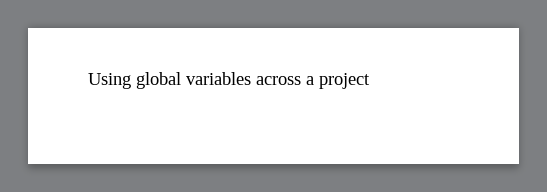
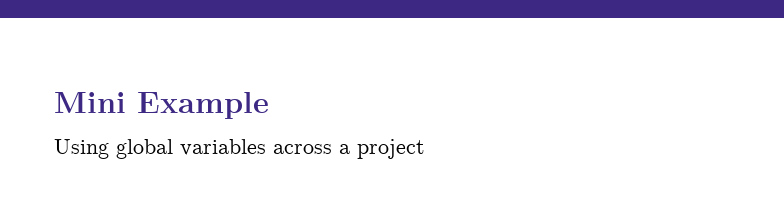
(88, 81) none -> [54,92,269,119] Mini Example //

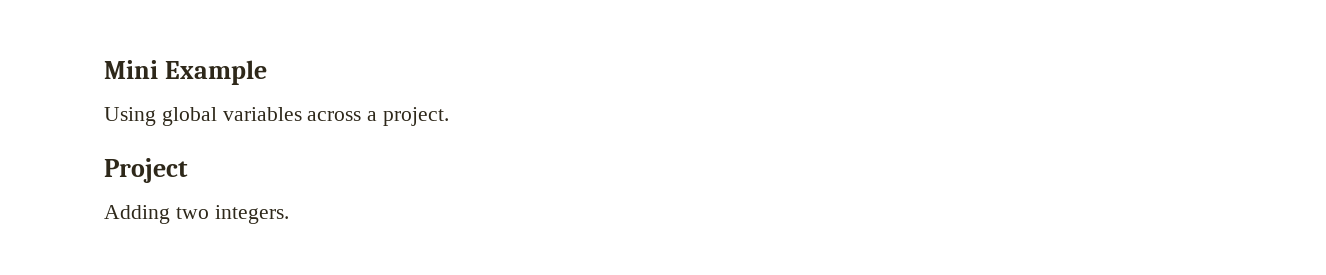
[357,139,425,159] project -> [383,107,450,126] [104,158,188,183] [104,205,289,224] project. // Project // Adding two integers.

